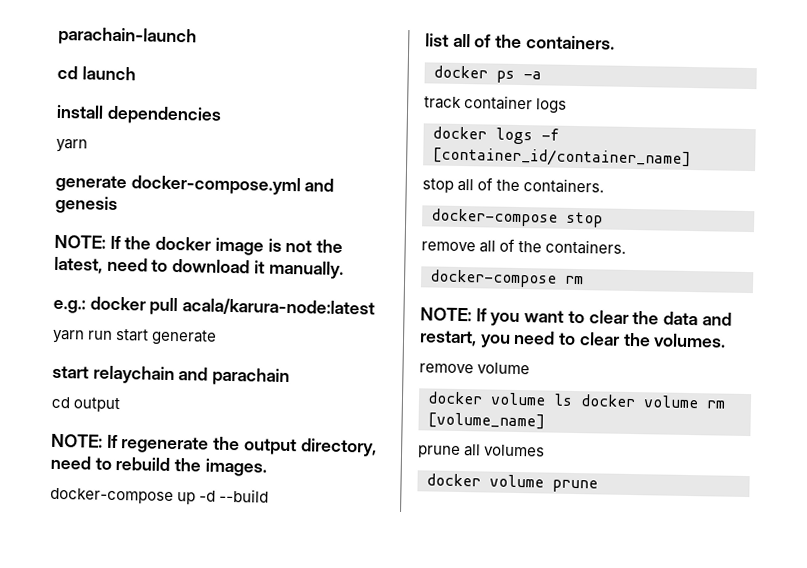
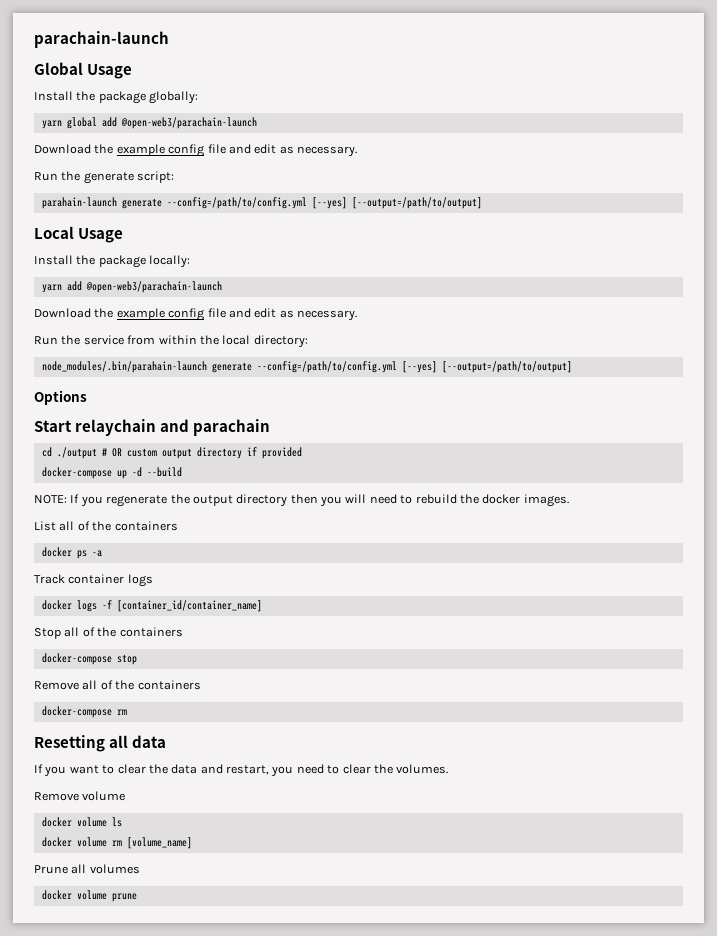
[57,65,136,81] [56,104,222,125] [56,138,88,153] [55,174,335,196] [55,195,118,214] [54,234,344,256] [54,256,344,279] [53,296,376,317] [52,328,218,346] [52,365,291,387] [51,396,121,413] [51,433,377,457] [50,455,267,477] [50,487,270,505] [425,33,615,50] cd launch // install dependencies // yarn // generate docker-compose.yml and genesis // NOTE: If the docker image is not the latest, need to download it manually. // e.g.: docker pull acala/karura-node:latest // yarn run start generate // start relaychain and parachain // cd output // NOTE: If regenerate the output directory, need to rebuild the images. // docker-compose up -d --build // list all of the containers. -> [34,62,133,79] [34,91,199,104] [41,117,257,129] [34,144,357,157] [34,171,175,184] [41,197,482,209] [34,226,124,243] [34,255,191,268] [41,281,222,293] [34,308,357,321] [34,335,308,348] [41,361,572,373] [34,390,87,405] [34,419,271,436] [41,447,302,459] [41,467,182,479] [34,494,569,507] [34,521,178,531] Global Usage // Install the package globally: // yarn global add @open-web3/parachain-launch // Download the example config file and edit as necessary. // Run the generate script: // parahain-launch generate --config=/path/to/config.yml [--yes] [--output=/path/to/output] // Local Usage // Install the package locally: // yarn add @open-web3/parachain-launch // Download the example config file and edit as necessary. // Run the service from within the local directory: // node_modules/.bin/parahain-launch generate --config=/path/to/config.yml [--yes] [--output=/path/to/output] // Options // Start relaychain and parachain // cd ./output # OR custom output directory if provided // docker-compose up -d --build // NOTE: If you regenerate the output directory then you will need to rebuild the docker images. // List all of the containers
[424,96,462,109] track -> [34,574,65,584] Track
[422,177,605,194] stop all of the containers. -> [34,627,183,639] Stop all of the containers
[421,238,627,255] remove all of the containers. -> [34,680,201,690] Remove all of the containers
[420,307,472,322] NOTE: -> [34,735,167,752] Resetting all data //
[419,363,474,374] remove -> [34,792,79,801] Remove
(573, 399) none -> (122, 822) //
[417,445,461,459] prune -> [34,865,68,874] Prune

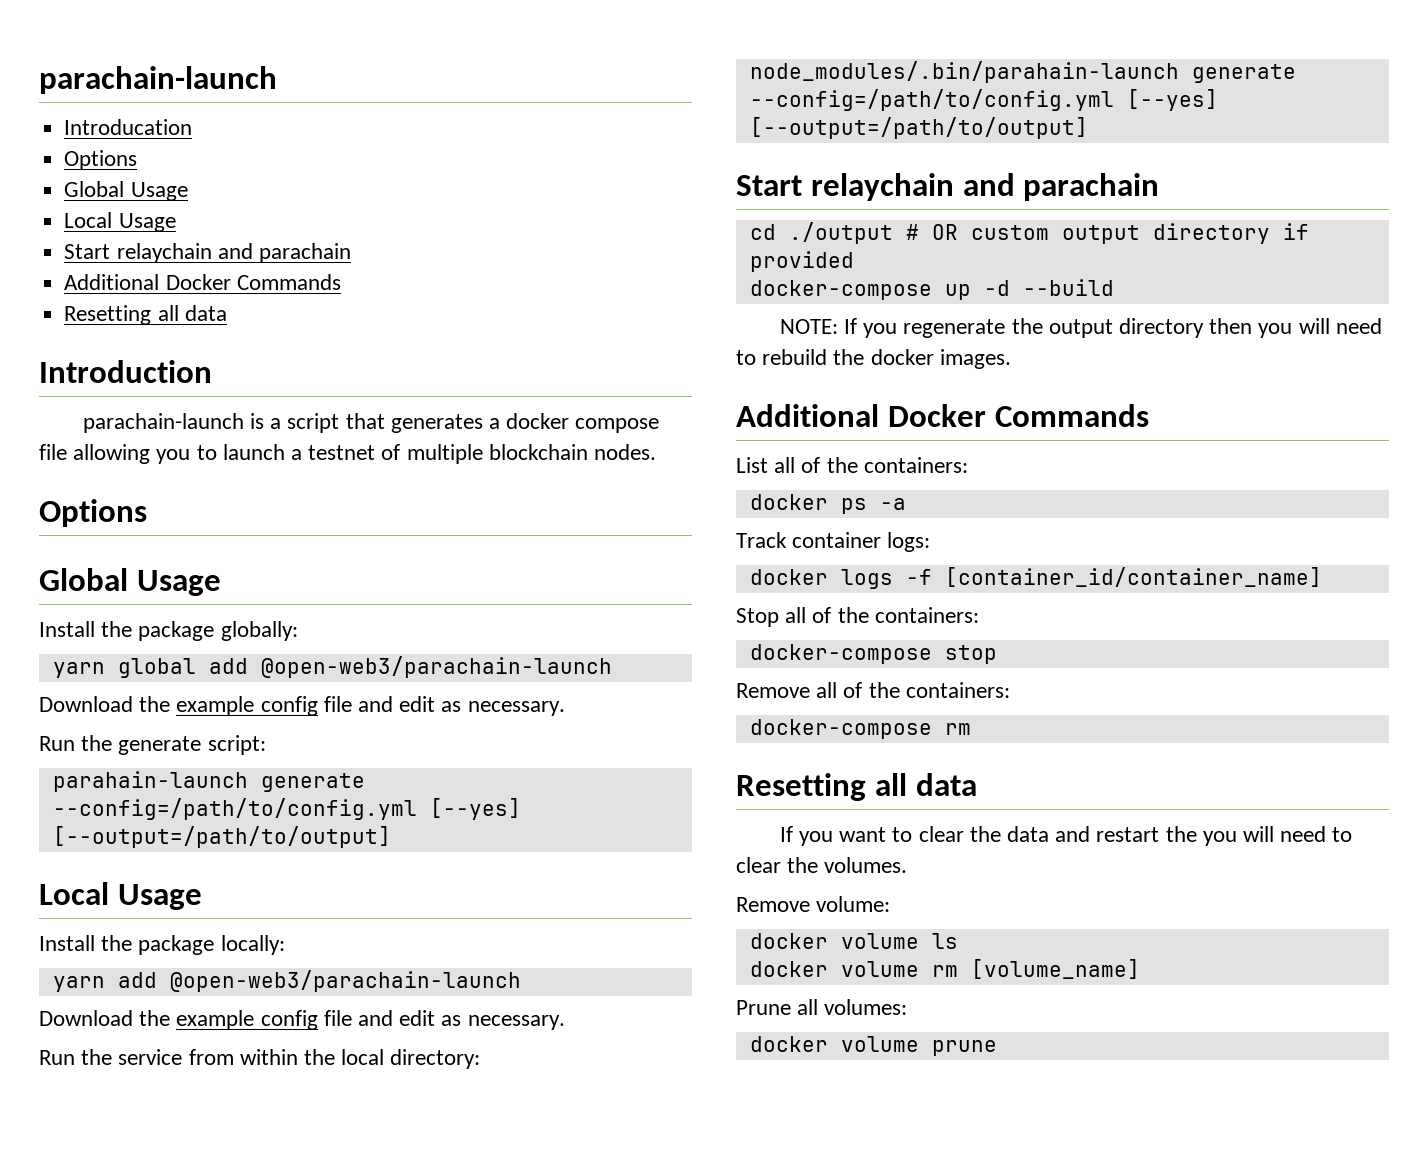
[34,31,169,48] parachain-launch -> [39,66,277,94] [64,119,193,135] [64,150,138,170] [64,181,188,201] [64,212,176,232] [64,243,351,263] [64,274,341,290] [64,305,227,325] [39,360,212,383] [82,413,660,433] [39,444,657,464] [39,499,147,527] parachain-launch // Introducation // Options // Global Usage // Local Usage // Start relaychain and parachain // Additional Docker Commands // Resetting all data // Introduction // parachain-launch is a script that generates a docker compose file allowing you to launch a testnet of multiple blockchain nodes. // Options
[34,390,87,405] // Options -> (1088, 128) none
(569, 500) none -> [736,404,1149,427] // Additional Docker Commands
[114,521,178,531] containers -> [863,457,968,473] containers:
[127,574,153,587] logs -> [887,532,931,552] logs:
[119,627,183,637] containers -> [874,607,979,623] containers:
[137,680,201,690] containers -> [905,682,1010,698] containers:
[226,765,294,777] restart, you -> [1096,826,1274,846] restart the you will
[82,791,126,801] volume -> [816,896,891,912] volume:
[89,864,140,874] volumes -> [824,999,908,1015] volumes:

